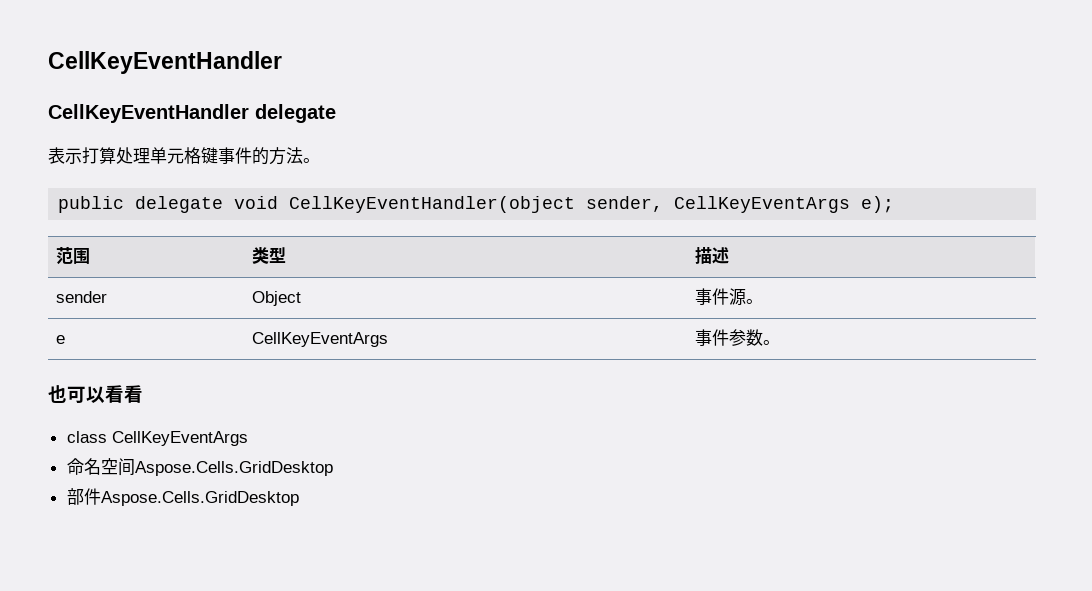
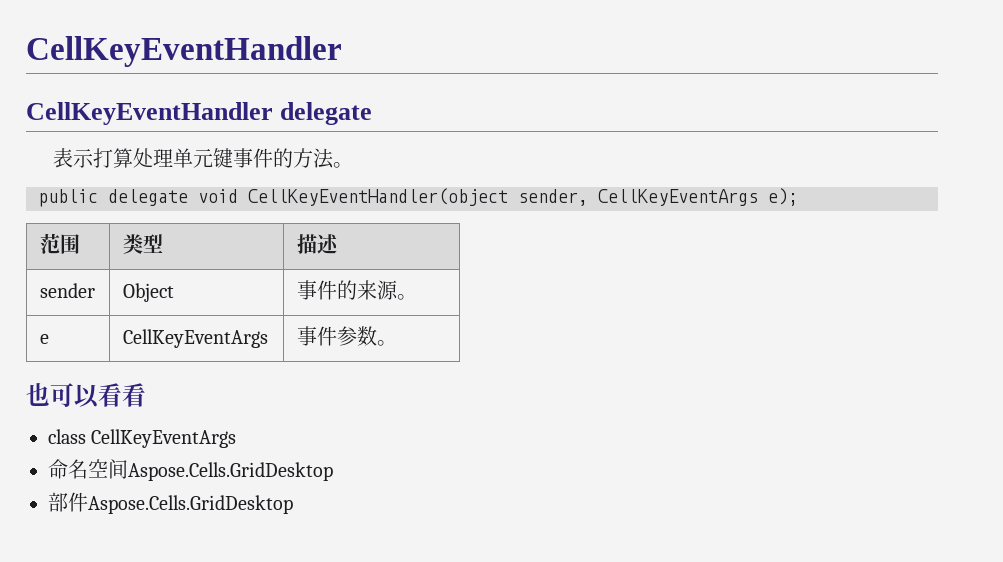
[184,147,201,164] 格 -> (214, 158) none
(729, 296) none -> [336,280,377,300] 的来

